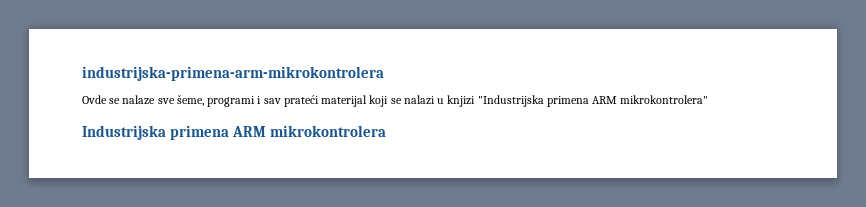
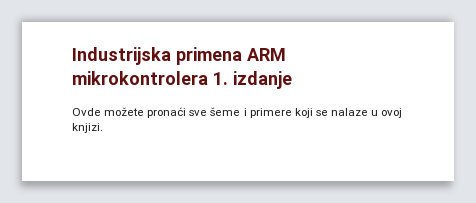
[82,66,384,81] [82,95,709,107] [82,125,387,140] industrijska-primena-arm-mikrokontrolera // Ovde se nalaze sve šeme, programi i sav prateći materijal koji se nalazi u knjizi "Industrijska primena ARM mikrokontrolera" // Industrijska primena ARM mikrokontrolera -> [72,47,286,65] [72,71,292,89] [72,107,403,118] [72,123,103,133] Industrijska primena ARM mikrokontrolera 1. izdanje // Ovde možete pronaći sve šeme i primere koji se nalaze u ovoj knjizi.

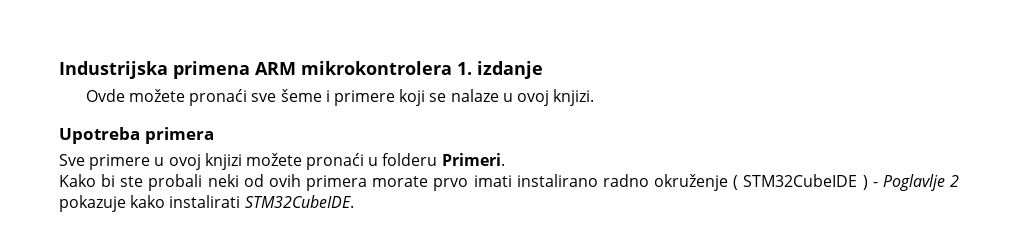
(103, 128) none -> [59,127,214,144] [59,153,505,170] [59,174,959,191] [59,195,354,212] // Upotreba primera // Sve primere u ovoj knjizi možete pronaći u folderu Primeri. // Kako bi ste probali neki od ovih primera morate prvo imati instalirano radno okruženje ( STM32CubeIDE ) - Poglavlje 2 pokazuje kako instalirati STM32CubeIDE.

